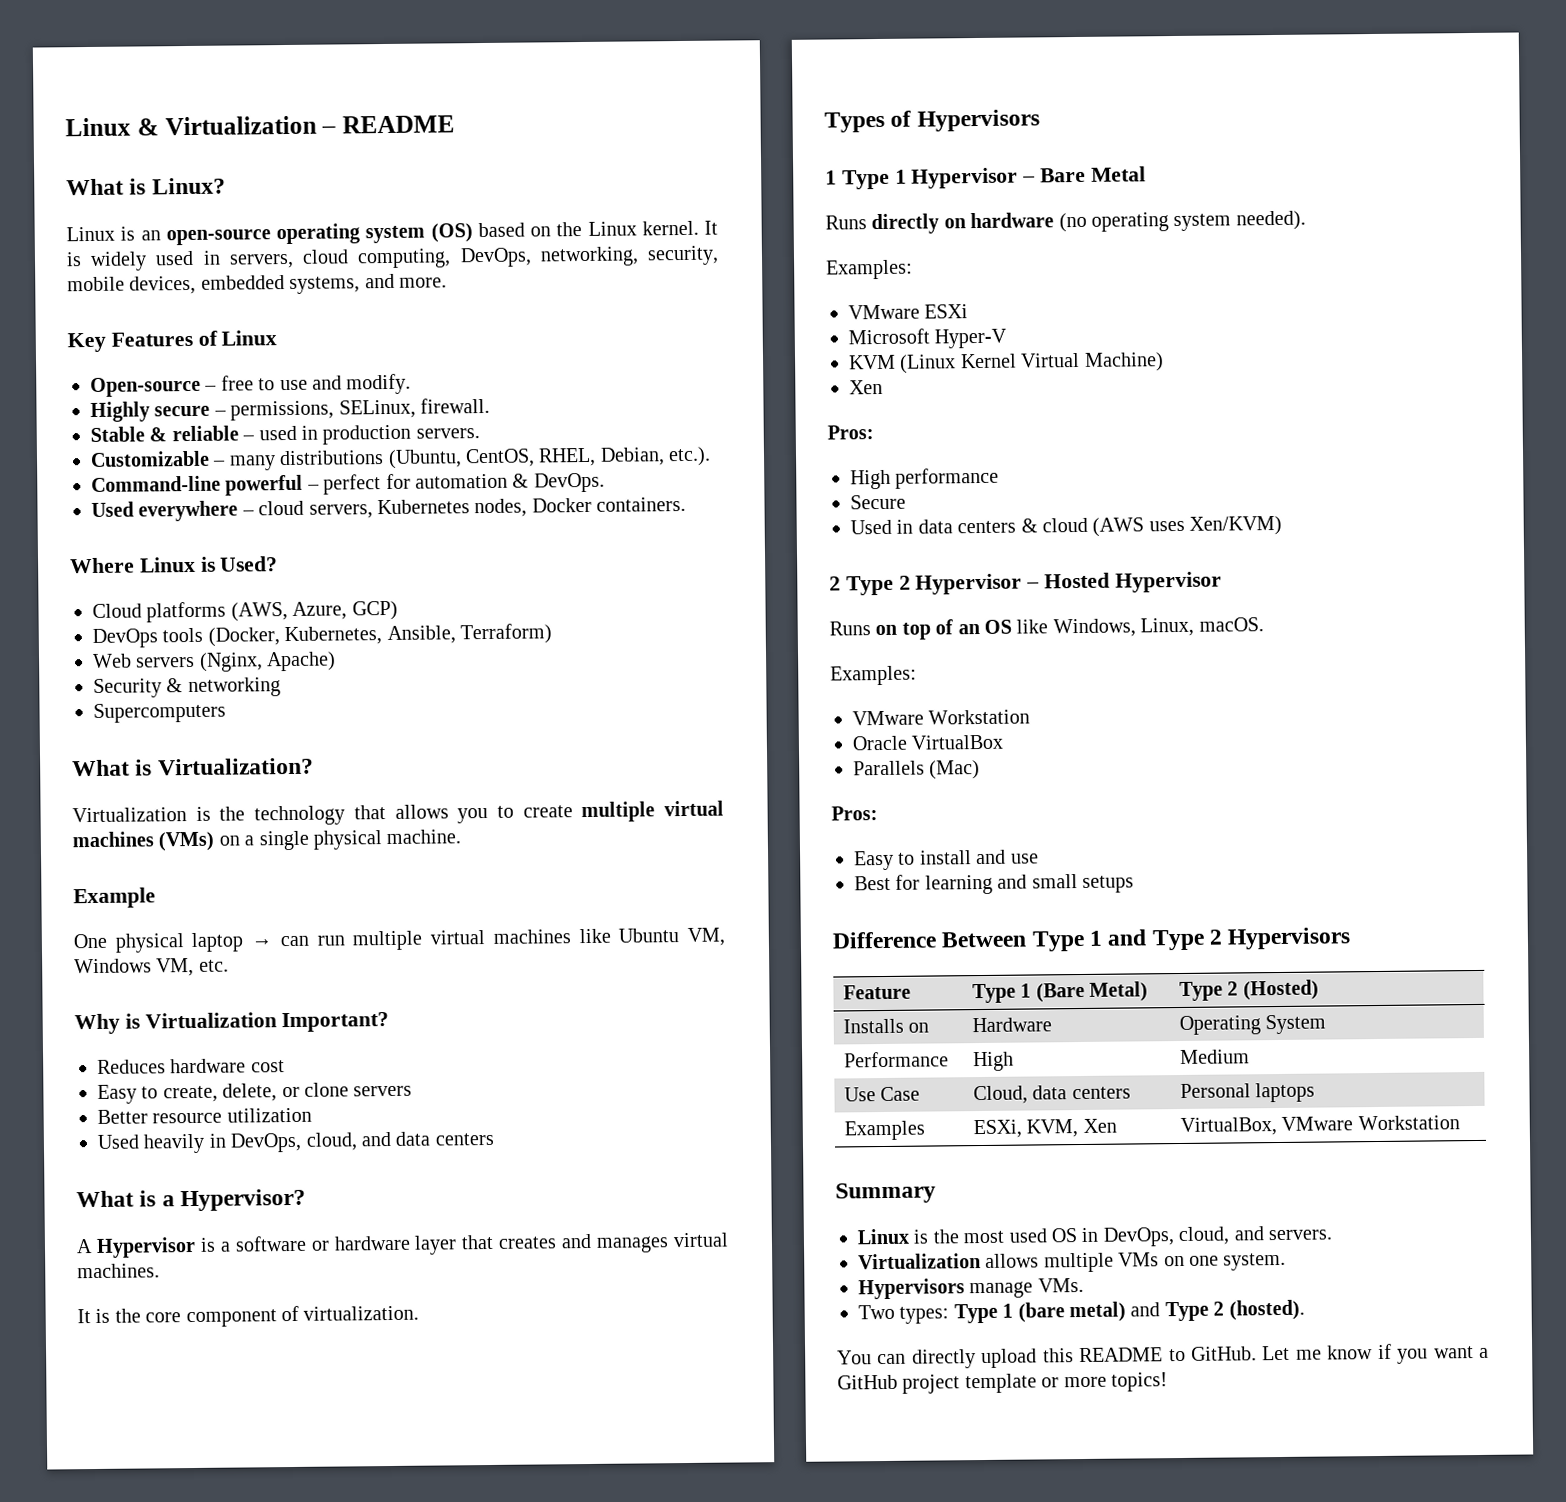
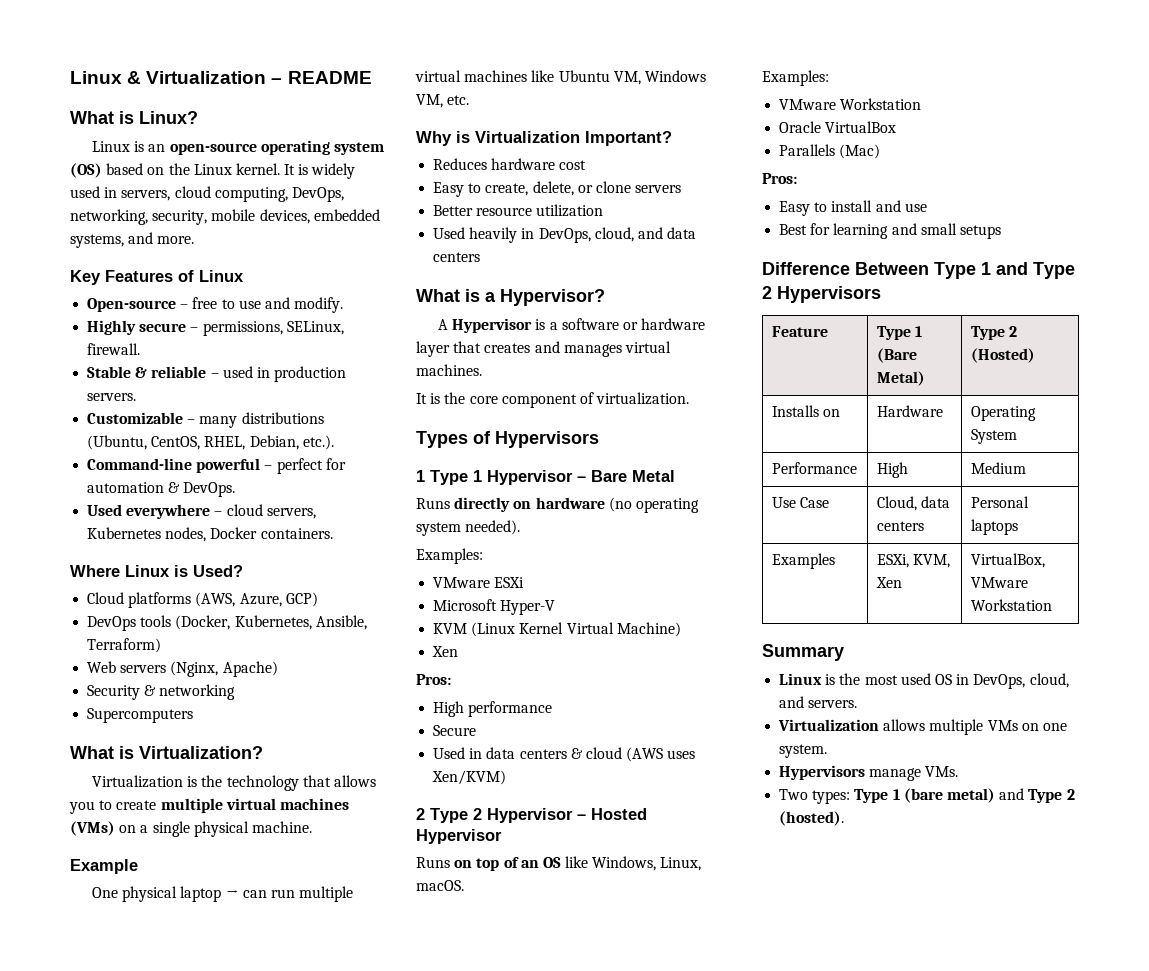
[837,1343,1489,1369] [837,1372,1168,1394] // You can directly upload this README to GitHub. Let me know if you want a GitHub project template or more topics! -> (845, 818) none

